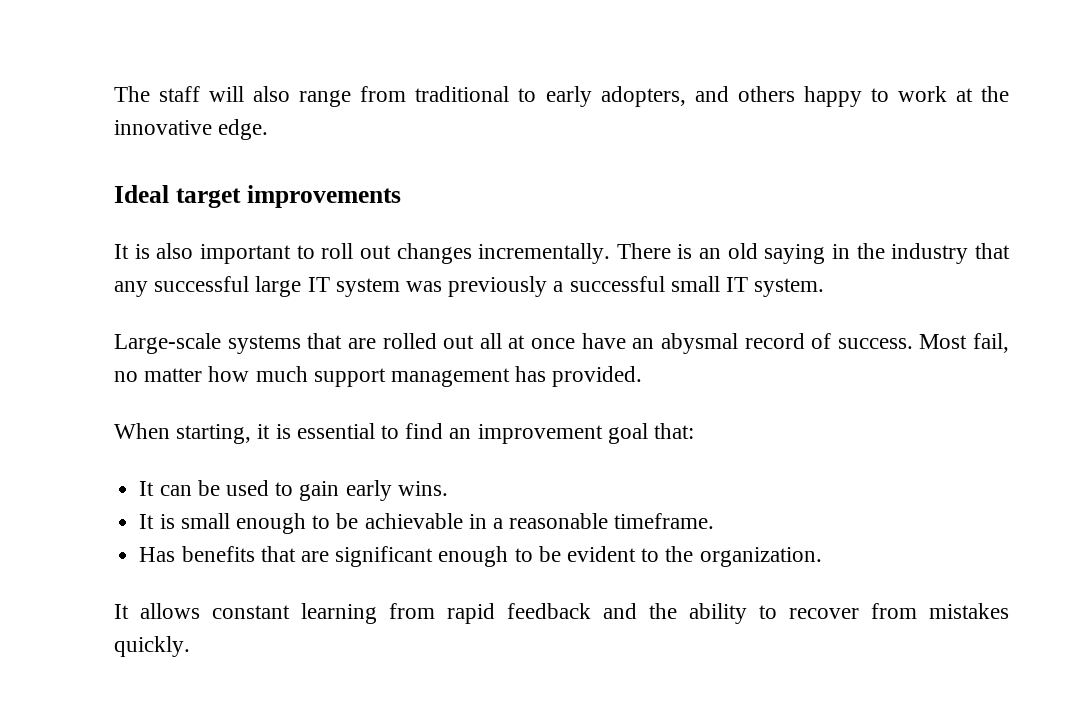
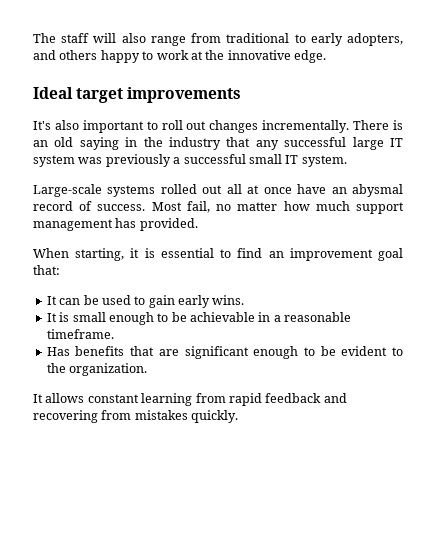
[114,244,150,259] It is -> [33,121,51,130] It's
[307,333,376,349] that are -> (156, 191) none
[649,603,859,624] the ability to recover -> [33,410,98,423] recovering

